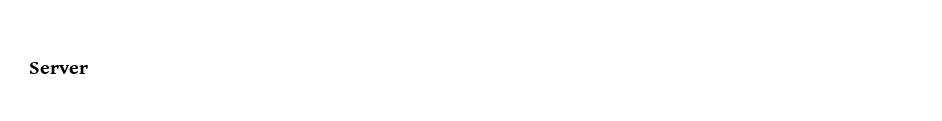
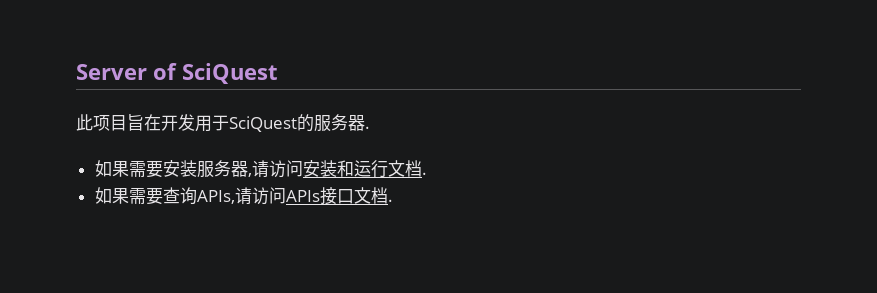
(88, 68) none -> [153,63,278,84] [76,114,370,132] [94,160,427,178] [94,187,393,205] of SciQuest // 此项目旨在开发用于SciQuest的服务器. // 如果需要安装服务器,请访问安装和运行文档. // 如果需要查询APIs,请访问APIs接口文档.

